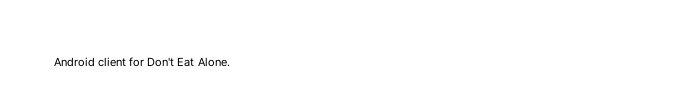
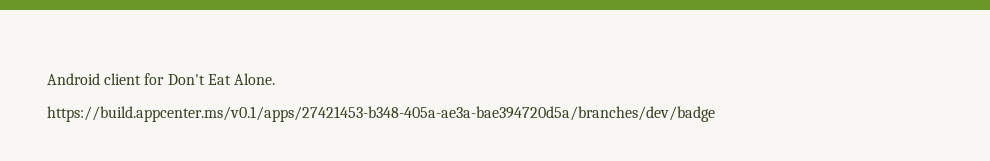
(230, 62) none -> [47,106,715,122] // https://build.appcenter.ms/v0.1/apps/27421453-b348-405a-ae3a-bae394720d5a/branches/dev/badge

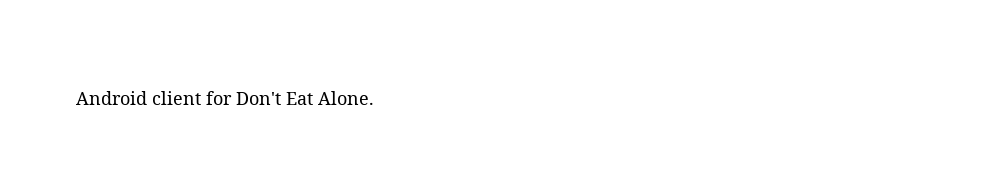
[47,106,715,122] // https://build.appcenter.ms/v0.1/apps/27421453-b348-405a-ae3a-bae394720d5a/branches/dev/badge -> (374, 98) none

